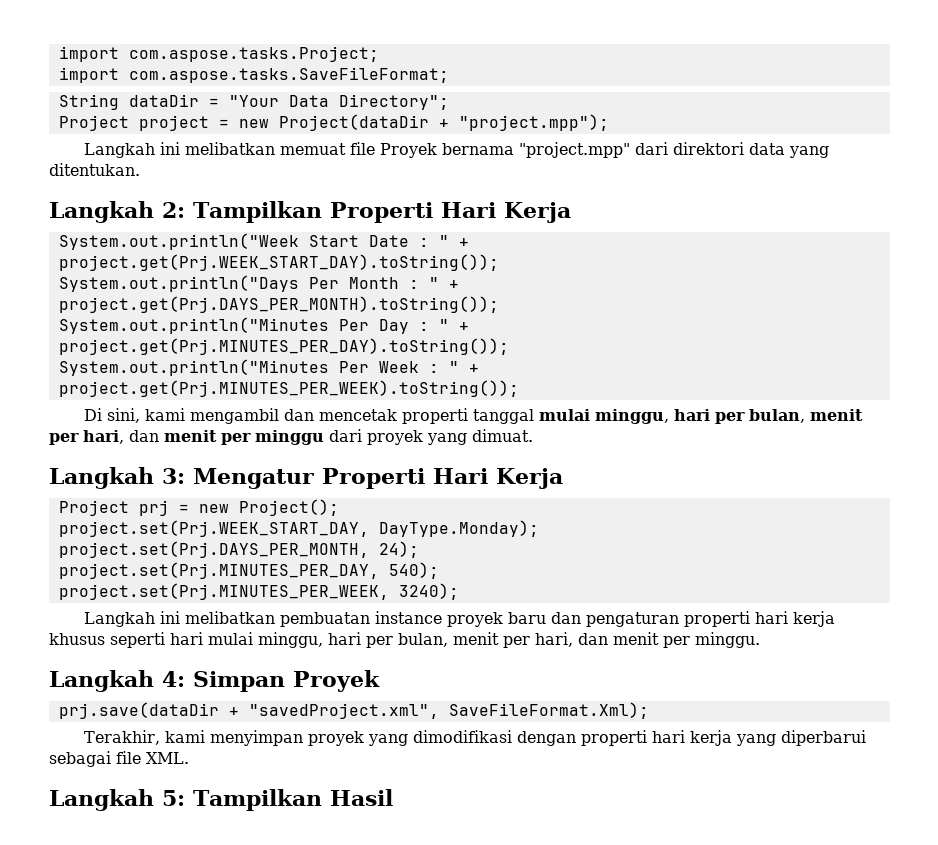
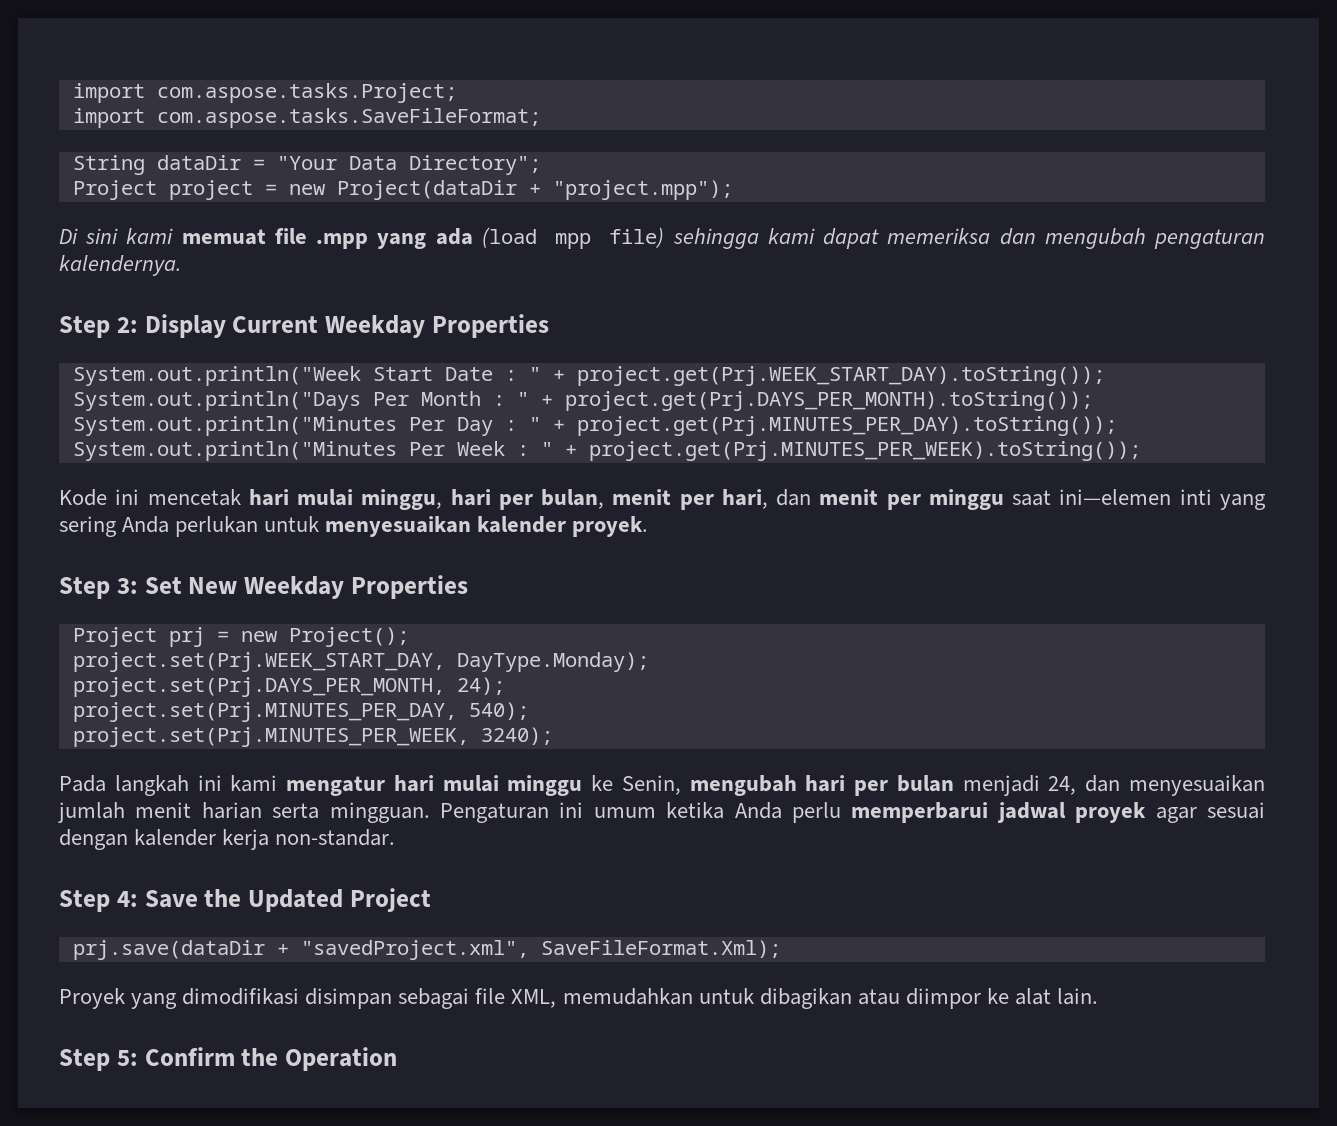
[83,142,829,158] [49,163,140,176] [49,201,571,223] Langkah ini melibatkan memuat file Proyek bernama "project.mpp" dari direktori data yang ditentukan. // Langkah 2: Tampilkan Properti Hari Kerja -> [59,227,1266,249] [59,255,181,276] [59,314,549,338] Di sini kami memuat file .mpp yang ada (load mpp file) sehingga kami dapat memeriksa dan mengubah pengaturan kalendernya. // Step 2: Display Current Weekday Properties
[83,408,534,424] Di sini, kami mengambil dan mencetak properti tanggal -> [59,489,289,506] Kode ini mencetak hari
[329,429,533,445] [49,467,563,489] dari proyek yang dimuat. // Langkah 3: Mengatur Properti Hari Kerja -> [1012,489,1267,510] [59,516,649,537] [59,575,468,599] saat ini—elemen inti yang sering Anda perlukan untuk menyesuaikan kalender proyek. // Step 3: Set New Weekday Properties
[83,611,835,627] [49,632,760,648] [49,670,380,692] [58,702,649,719] [83,730,866,746] [49,751,189,767] [49,789,393,811] Langkah ini melibatkan pembuatan instance proyek baru dan pengaturan properti hari kerja khusus seperti hari mulai minggu, hari per bulan, menit per hari, dan menit per minggu. // Langkah 4: Simpan Proyek // prj.save(dataDir + "savedProject.xml", SaveFileFormat.Xml); // Terakhir, kami menyimpan proyek yang dimodifikasi dengan properti hari kerja yang diperbarui sebagai file XML. // Langkah 5: Tampilkan Hasil -> [59,775,1265,796] [58,802,1265,823] [59,829,396,850] [59,888,431,912] [72,940,781,960] [59,988,1099,1009] [59,1047,397,1071] Pada langkah ini kami mengatur hari mulai minggu ke Senin, mengubah hari per bulan menjadi 24, dan menyesuaikan jumlah menit harian serta mingguan. Pengaturan ini umum ketika Anda perlu memperbarui jadwal proyek agar sesuai dengan kalender kerja non‑standar. // Step 4: Save the Updated Project // prj.save(dataDir + "savedProject.xml", SaveFileFormat.Xml); // Proyek yang dimodifikasi disimpan sebagai file XML, memudahkan untuk dibagikan atau diimpor ke alat lain. // Step 5: Confirm the Operation

